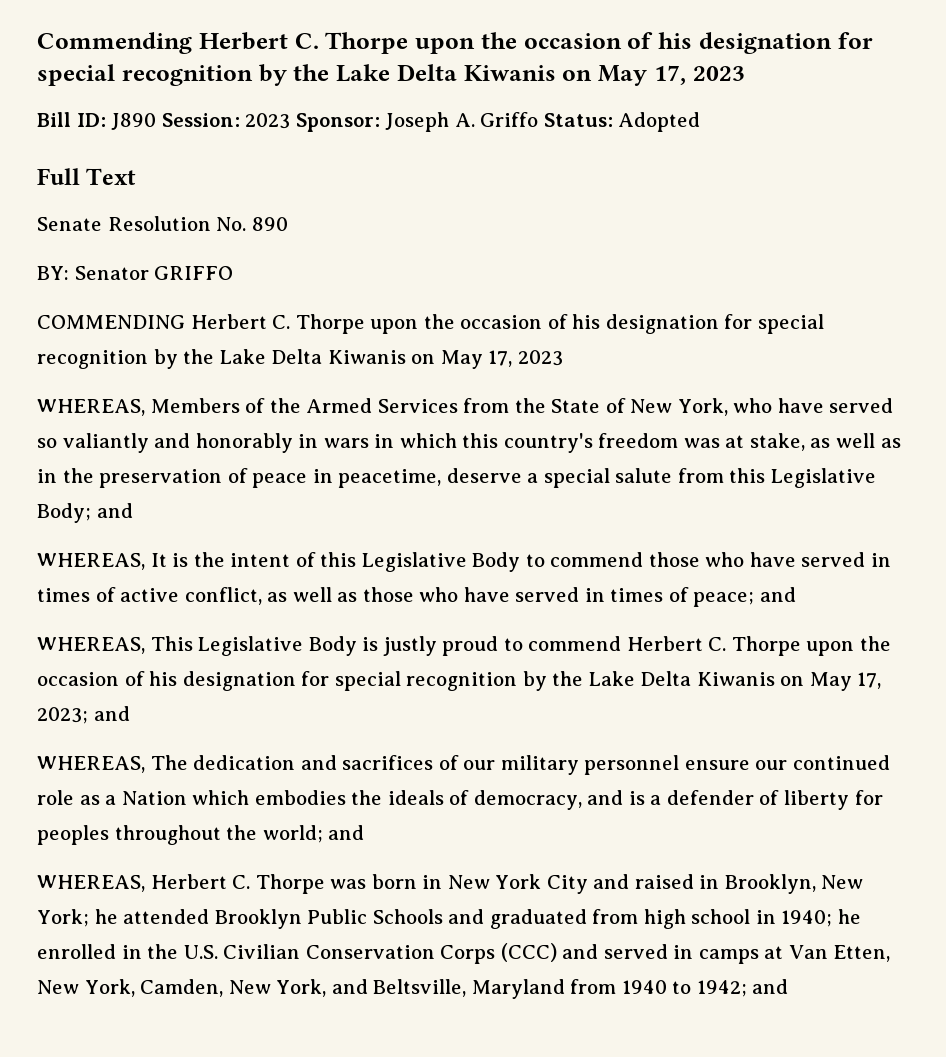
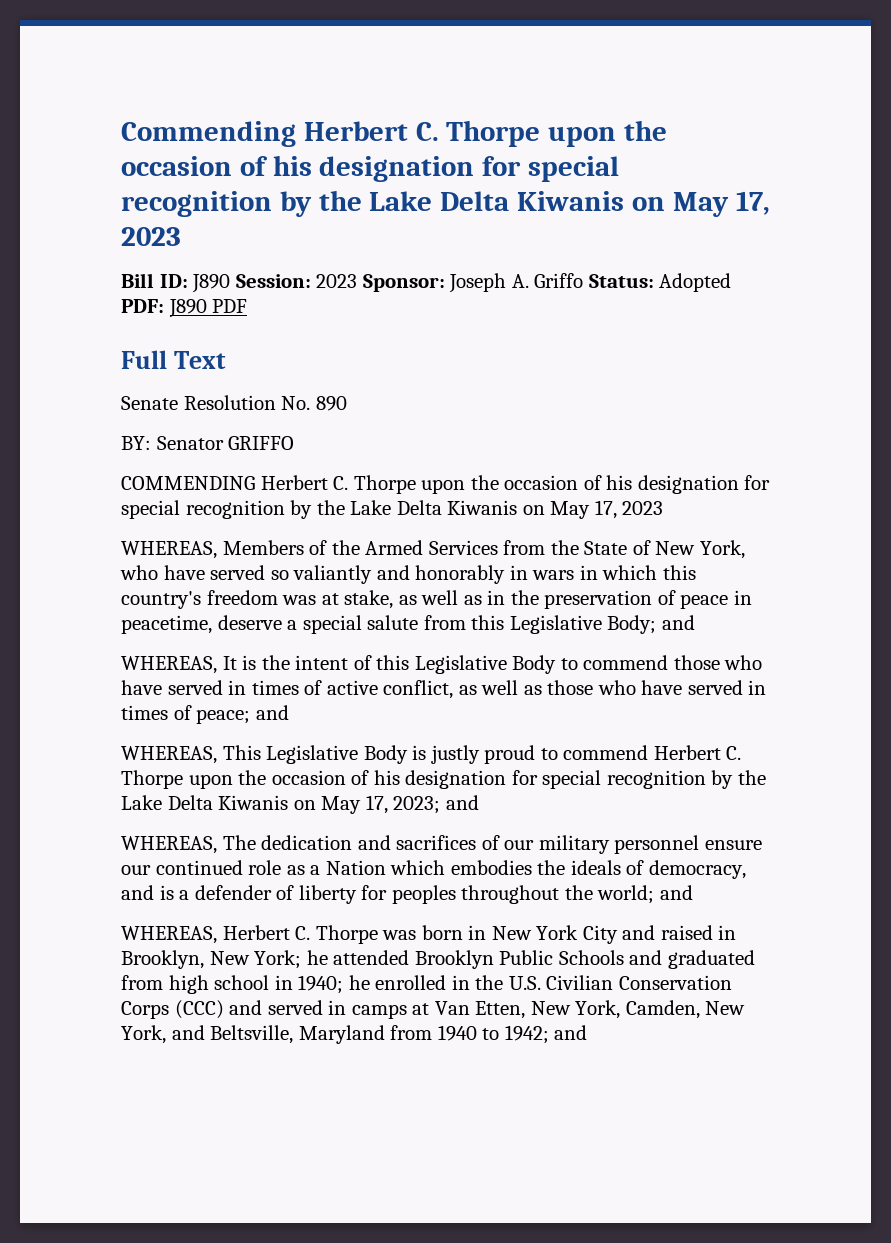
(701, 122) none -> [121,299,248,318] PDF: J890 PDF

